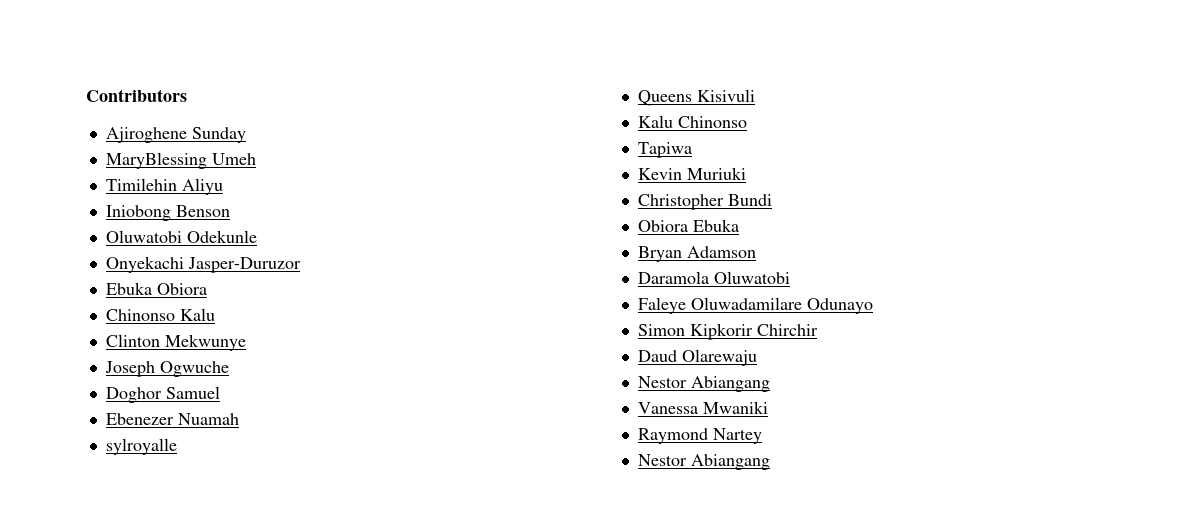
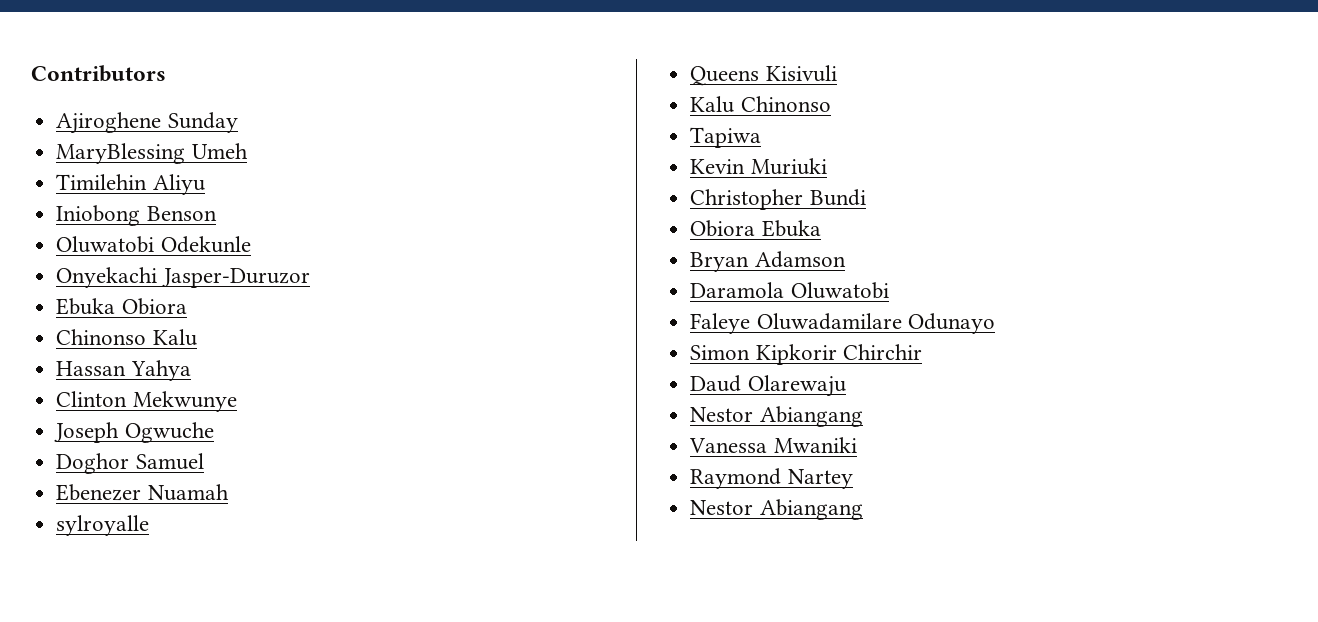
(215, 314) none -> [56,360,191,381] // Hassan Yahya

